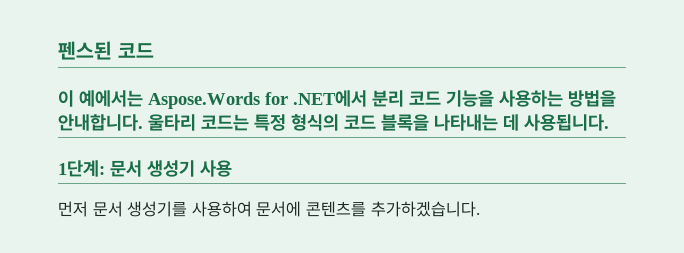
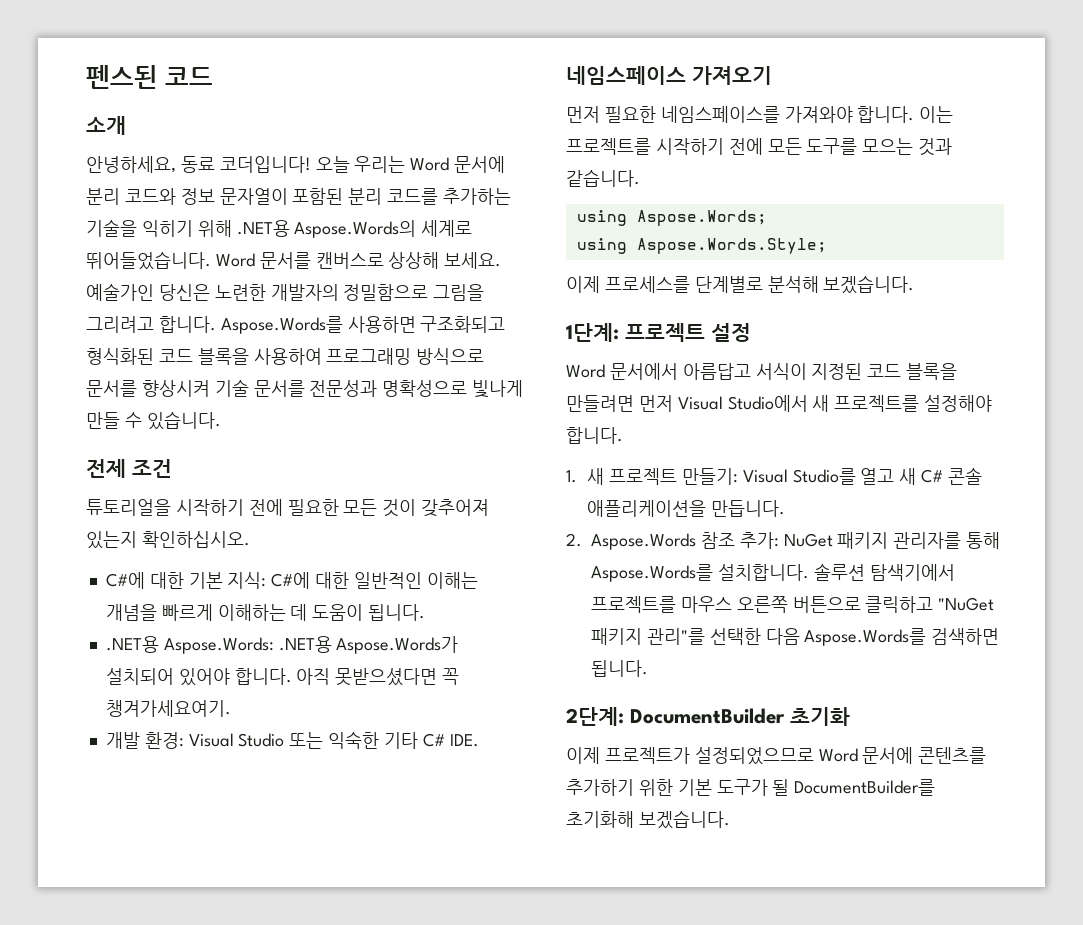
[58,90,616,109] [58,114,609,131] [58,160,232,177] [58,201,480,217] 이 예에서는 Aspose.Words for .NET에서 분리 코드 기능을 사용하는 방법을 안내합니다. 울타리 코드는 특정 형식의 코드 블록을 나타내는 데 사용됩니다. // 1단계: 문서 생성기 사용 // 먼저 문서 생성기를 사용하여 문서에 콘텐츠를 추가하겠습니다. -> [86,116,126,135] [86,156,506,173] [86,188,512,205] [86,219,473,238] [86,251,502,270] [86,283,485,301] [86,316,506,334] [86,348,485,365] [86,379,524,398] [86,411,221,430] [86,459,172,478] [86,499,490,517] [86,531,250,549] [105,572,478,589] [105,604,426,621] [105,636,459,654] [105,668,460,686] [105,700,231,717] [105,731,479,749] [566,66,772,85] [566,106,954,123] [566,138,953,156] [566,169,640,187] [576,210,767,226] [576,238,827,254] [566,275,915,294] [566,323,751,342] [566,363,958,380] [566,395,993,412] [566,427,623,444] [566,467,982,485] [587,500,785,517] [566,532,1001,550] [591,563,955,582] [591,596,995,613] [591,628,1000,646] [591,660,648,677] [566,707,850,726] [566,747,987,765] [566,779,936,796] [566,810,730,829] 소개 // 안녕하세요, 동료 코더입니다! 오늘 우리는 Word 문서에 분리 코드와 정보 문자열이 포함된 분리 코드를 추가하는 기술을 익히기 위해 .NET용 Aspose.Words의 세계로 뛰어들었습니다. Word 문서를 캔버스로 상상해 보세요. 예술가인 당신은 노련한 개발자의 정밀함으로 그림을 그리려고 합니다. Aspose.Words를 사용하면 구조화되고 형식화된 코드 블록을 사용하여 프로그래밍 방식으로 문서를 향상시켜 기술 문서를 전문성과 명확성으로 빛나게 만들 수 있습니다. // 전제 조건 // 튜토리얼을 시작하기 전에 필요한 모든 것이 갖추어져 있는지 확인하십시오. // C#에 대한 기본 지식: C#에 대한 일반적인 이해는 개념을 빠르게 이해하는 데 도움이 됩니다. // .NET용 Aspose.Words: .NET용 Aspose.Words가 설치되어 있어야 합니다. 아직 못받으셨다면 꼭 챙겨가세요여기. // 개발 환경: Visual Studio 또는 익숙한 기타 C# IDE. // 네임스페이스 가져오기 // 먼저 필요한 네임스페이스를 가져와야 합니다. 이는 프로젝트를 시작하기 전에 모든 도구를 모으는 것과 같습니다. // using Aspose.Words; // using Aspose.Words.Style; // 이제 프로세스를 단계별로 분석해 보겠습니다. // 1단계: 프로젝트 설정 // Word 문서에서 아름답고 서식이 지정된 코드 블록을 만들려면 먼저 Visual Studio에서 새 프로젝트를 설정해야 합니다. // 1. 새 프로젝트 만들기: Visual Studio를 열고 새 C# 콘솔 애플리케이션을 만듭니다. // 2. Aspose.Words 참조 추가: NuGet 패키지 관리자를 통해 Aspose.Words를 설치합니다. 솔루션 탐색기에서 프로젝트를 마우스 오른쪽 버튼으로 클릭하고 "NuGet 패키지 관리"를 선택한 다음 Aspose.Words를 검색하면 됩니다. // 2단계: DocumentBuilder 초기화 // 이제 프로젝트가 설정되었으므로 Word 문서에 콘텐츠를 추가하기 위한 기본 도구가 될 DocumentBuilder를 초기화해 보겠습니다.

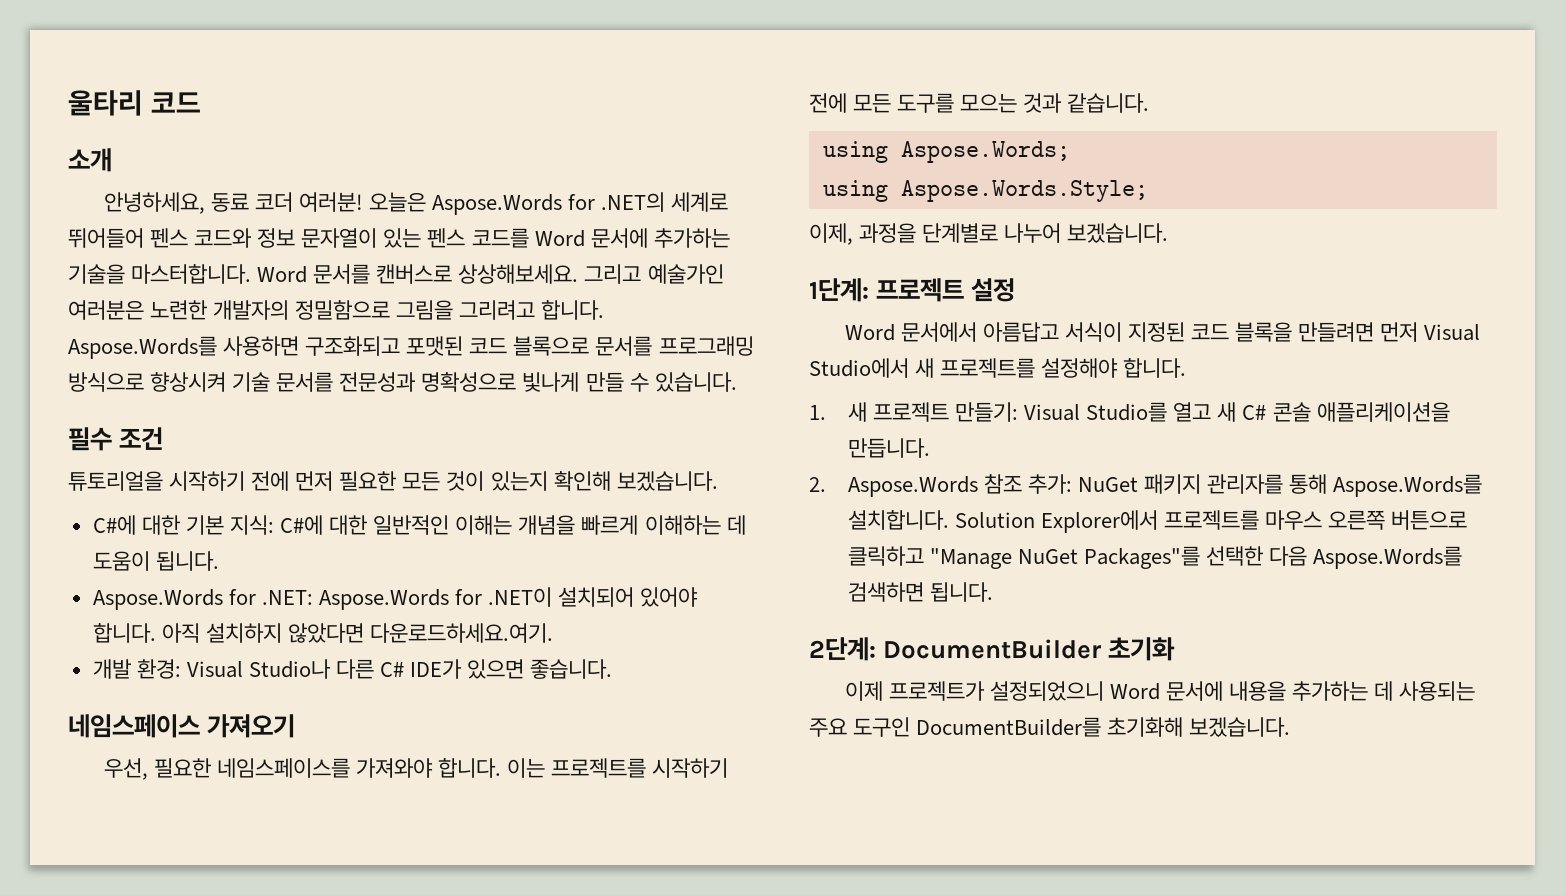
[86,65,158,89] 펜스된 -> [68,90,143,116] 울타리
[219,156,506,173] [86,188,512,205] [86,219,473,238] [86,251,502,270] [86,283,210,301] 코더입니다! 오늘 우리는 Word 문서에 분리 코드와 정보 문자열이 포함된 분리 코드를 추가하는 기술을 익히기 위해 .NET용 Aspose.Words의 세계로 뛰어들었습니다. Word 문서를 캔버스로 상상해 보세요. 예술가인 당신은 -> [254,192,729,215] [68,228,730,248] [68,264,724,284] [68,300,144,320] 코더 여러분! 오늘은 Aspose.Words for .NET의 세계로 뛰어들어 펜스 코드와 정보 문자열이 있는 펜스 코드를 Word 문서에 추가하는 기술을 마스터합니다. Word 문서를 캔버스로 상상해보세요. 그리고 예술가인 여러분은
[86,348,322,365] 형식화된 코드 블록을 사용하여 -> [406,336,653,356] 포맷된 코드 블록으로 문서를
[86,380,137,397] 문서를 -> (144, 382) none
[86,459,126,478] 전제 -> [68,427,112,451] 필수
(283, 507) none -> [295,471,334,491] 먼저
[421,499,490,517] [86,531,250,549] 갖추어져 있는지 확인하십시오. -> [490,471,718,491] 있는지 확인해 보겠습니다.
[105,636,459,654] .NET용 Aspose.Words: .NET용 Aspose.Words가 -> [92,587,553,610] Aspose.Words for .NET: Aspose.Words for .NET이
[335,668,460,686] [105,700,231,717] 못받으셨다면 꼭 챙겨가세요여기. -> [205,623,554,643] 설치하지 않았다면 다운로드하세요.여기.
[238,731,479,749] Studio 또는 익숙한 기타 C# IDE. -> [248,659,613,679] Studio나 다른 C# IDE가 있으면 좋습니다.
[566,106,600,123] 먼저 -> [103,758,148,780] 우선,
[566,276,819,293] 이제 프로세스를 단계별로 분석해 -> [809,223,1062,245] 이제, 과정을 단계별로 나누어
[813,563,955,581] 솔루션 탐색기에서 -> [955,510,1159,533] Solution Explorer에서
[938,597,995,611] [591,628,705,645] "NuGet 패키지 관리"를 -> [930,546,1201,569] "Manage NuGet Packages"를
[694,747,987,765] [566,779,790,796] 설정되었으므로 Word 문서에 콘텐츠를 추가하기 위한 기본 도구가 될 -> [989,681,1476,701] [809,717,911,737] 설정되었으니 Word 문서에 내용을 추가하는 데 사용되는 주요 도구인

